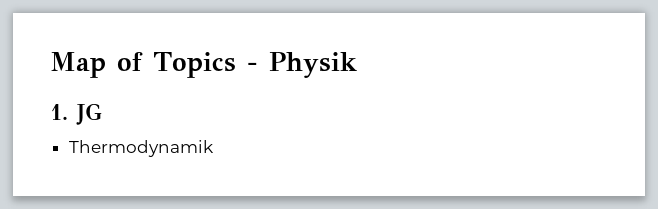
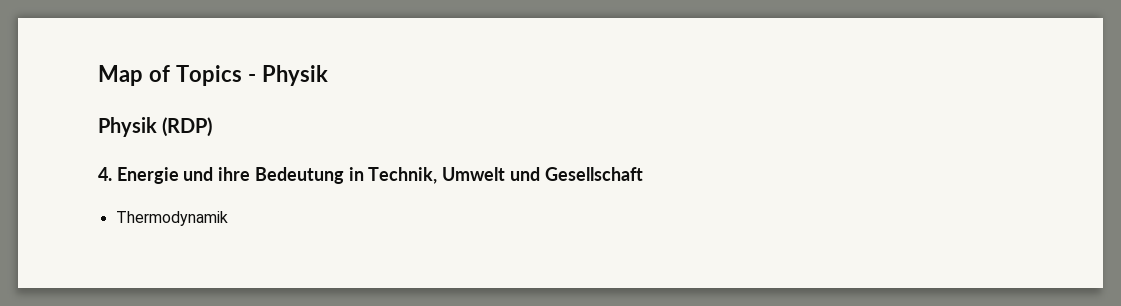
[50,103,102,125] 1. JG -> [98,117,213,137] [98,167,643,184] Physik (RDP) // 4. Energie und ihre Bedeutung in Technik, Umwelt und Gesellschaft

